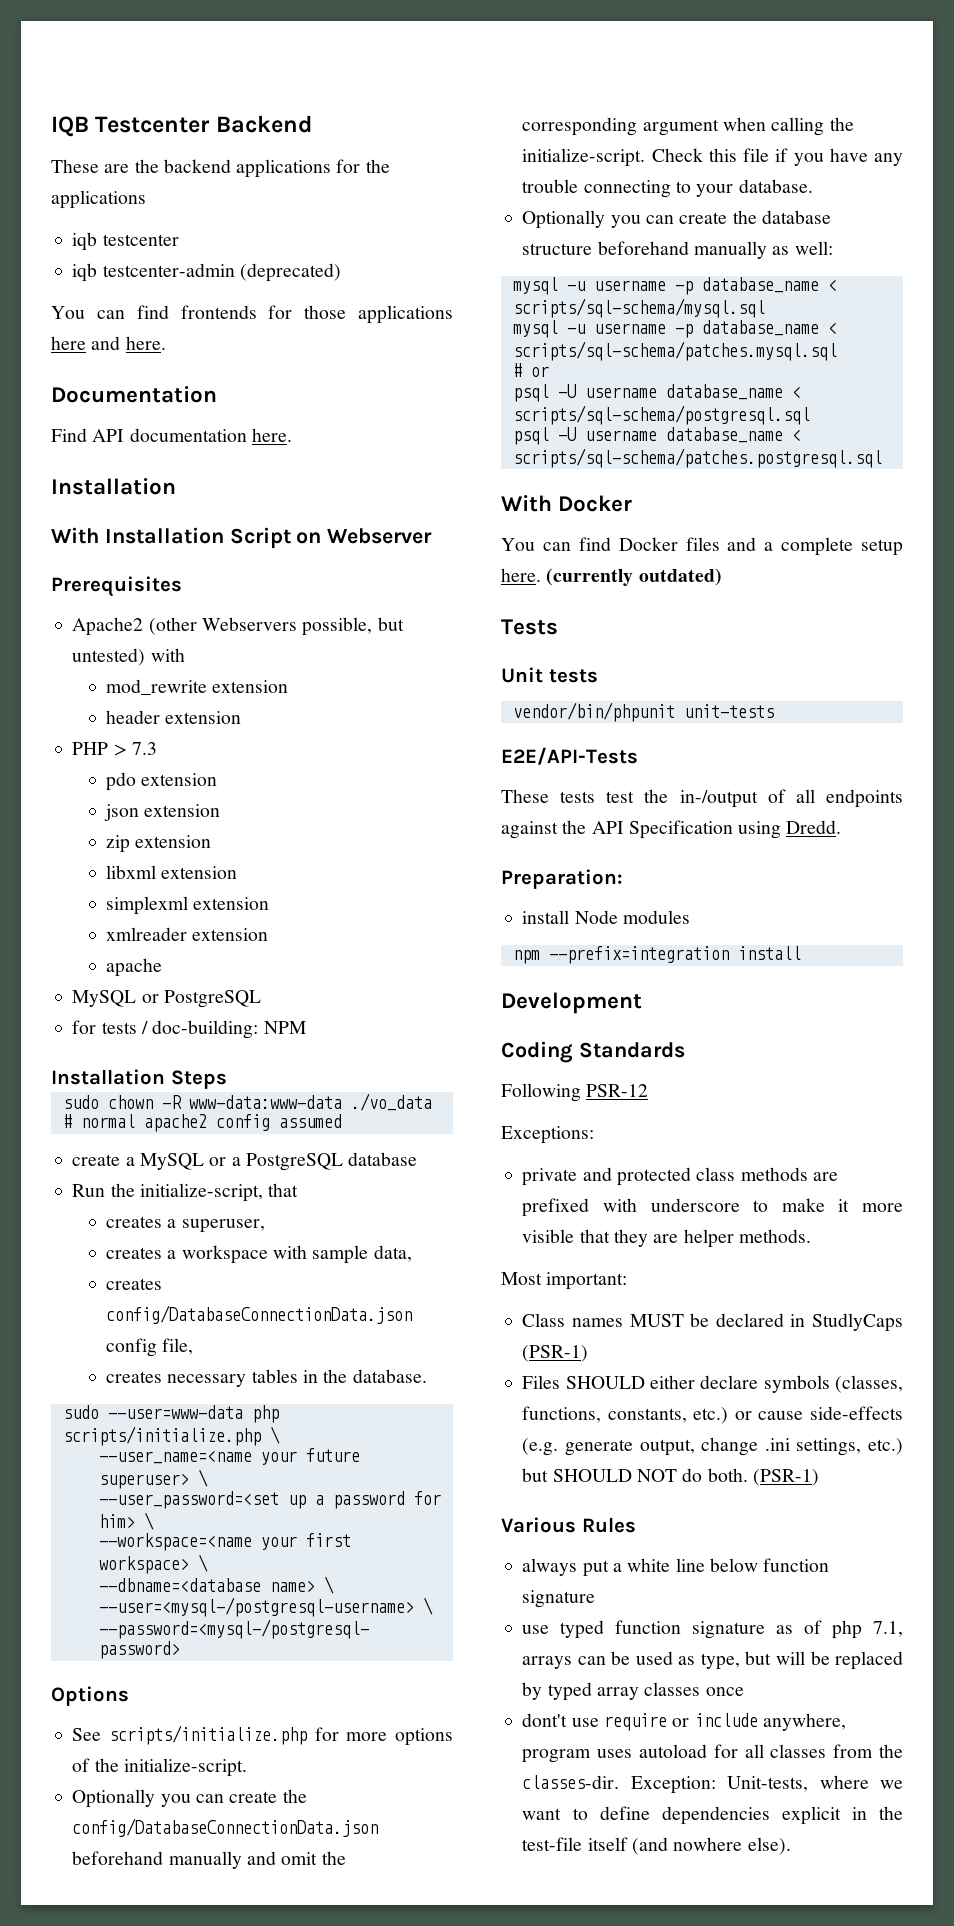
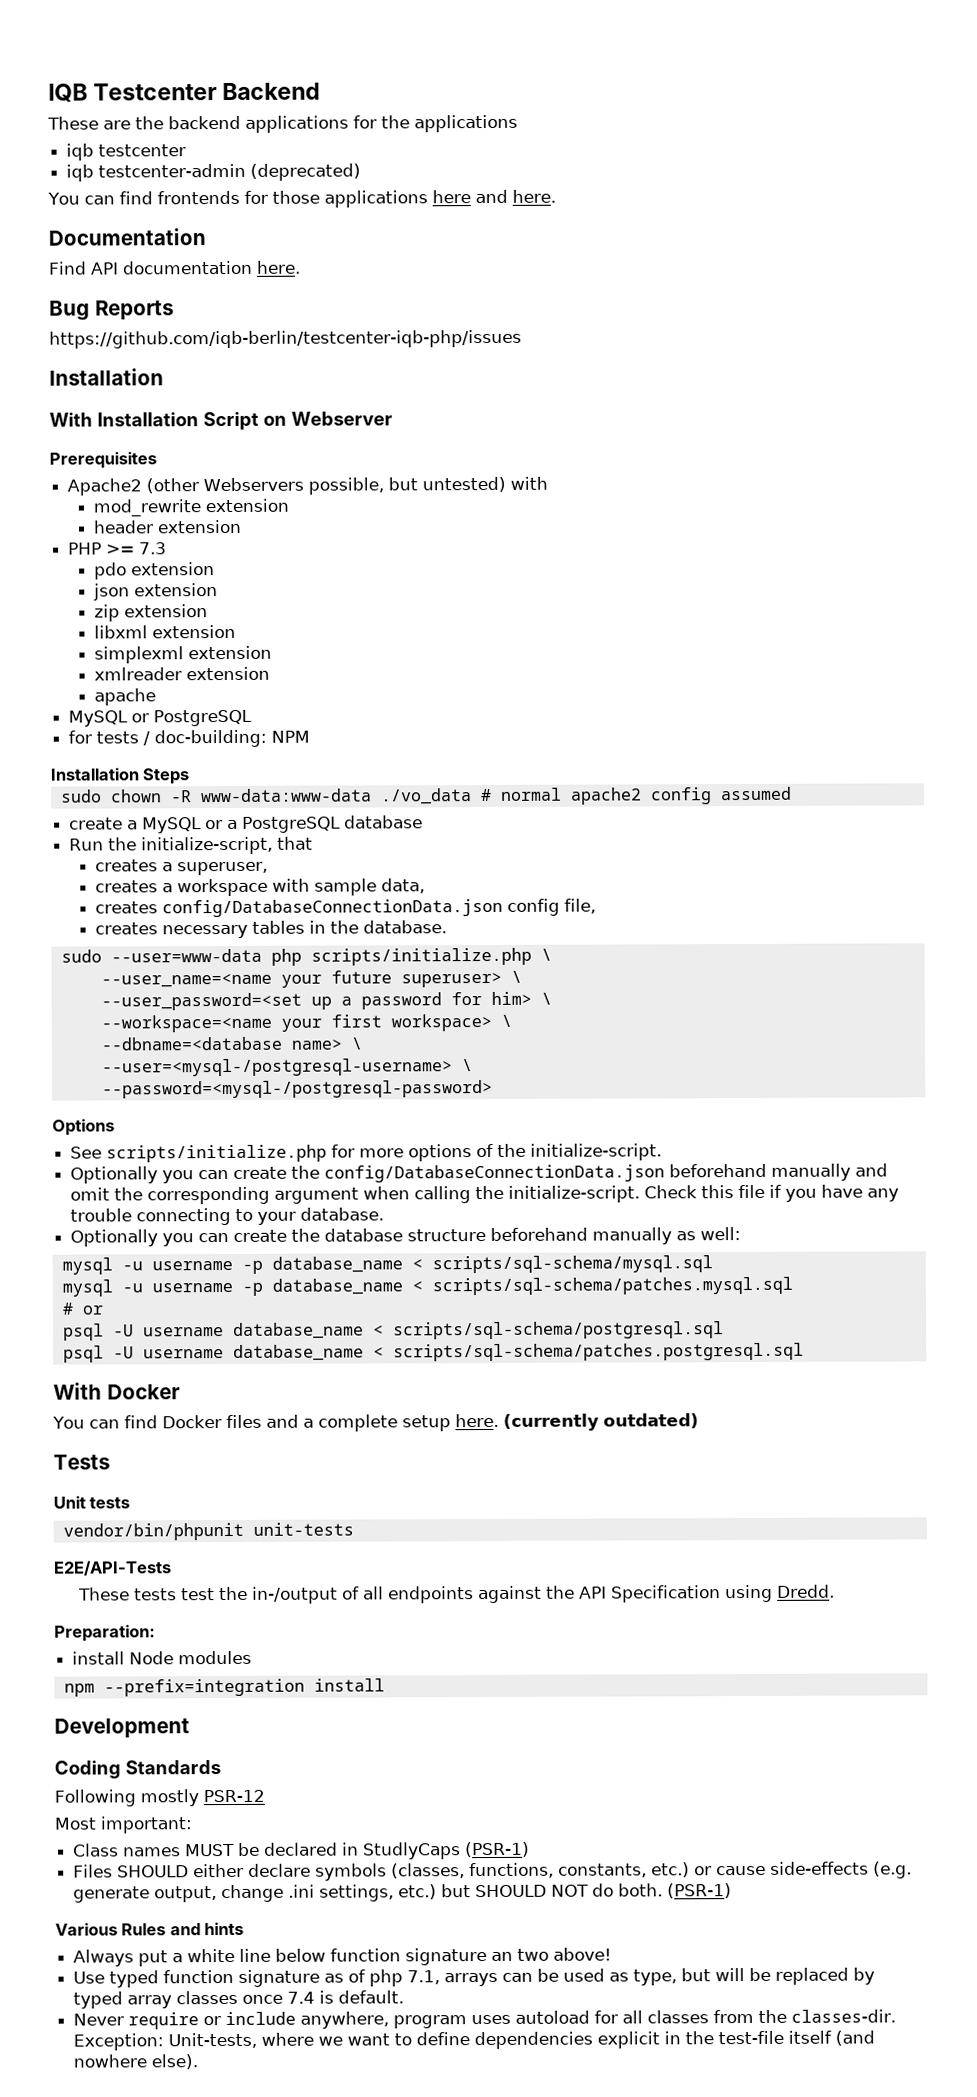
(292, 435) none -> [49,300,174,321] [49,329,522,349] // Bug Reports // https://github.com/iqb-berlin/testcenter-iqb-php/issues
[113,744,127,756] > -> [106,544,136,555] >=
(581, 1092) none -> [140,1789,199,1807] mostly
[501,1126,594,1144] [522,1167,838,1186] [522,1198,903,1217] [522,1229,811,1248] // Exceptions: // private and protected class methods are prefixed with underscore to make it more visible that they are helper methods. -> (265, 1796) none
[522,1558,578,1576] // always -> [169,1921,245,1936] [73,1949,135,1967] and hints // Always
[522,1625,550,1634] // use -> [491,1947,613,1961] [73,1971,106,1984] an two above! // Use
[522,1713,599,1727] // dont't use -> [287,1990,405,2004] [73,2013,125,2026] 7.4 is default. // Never

